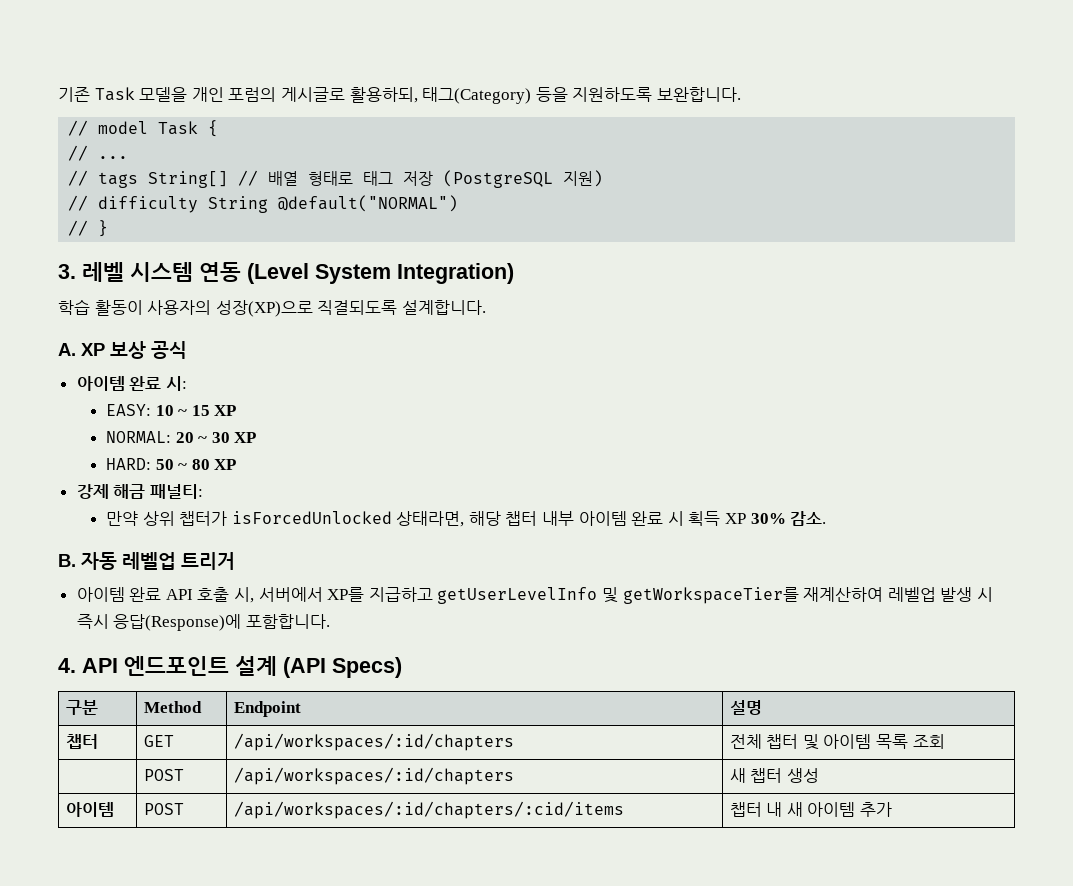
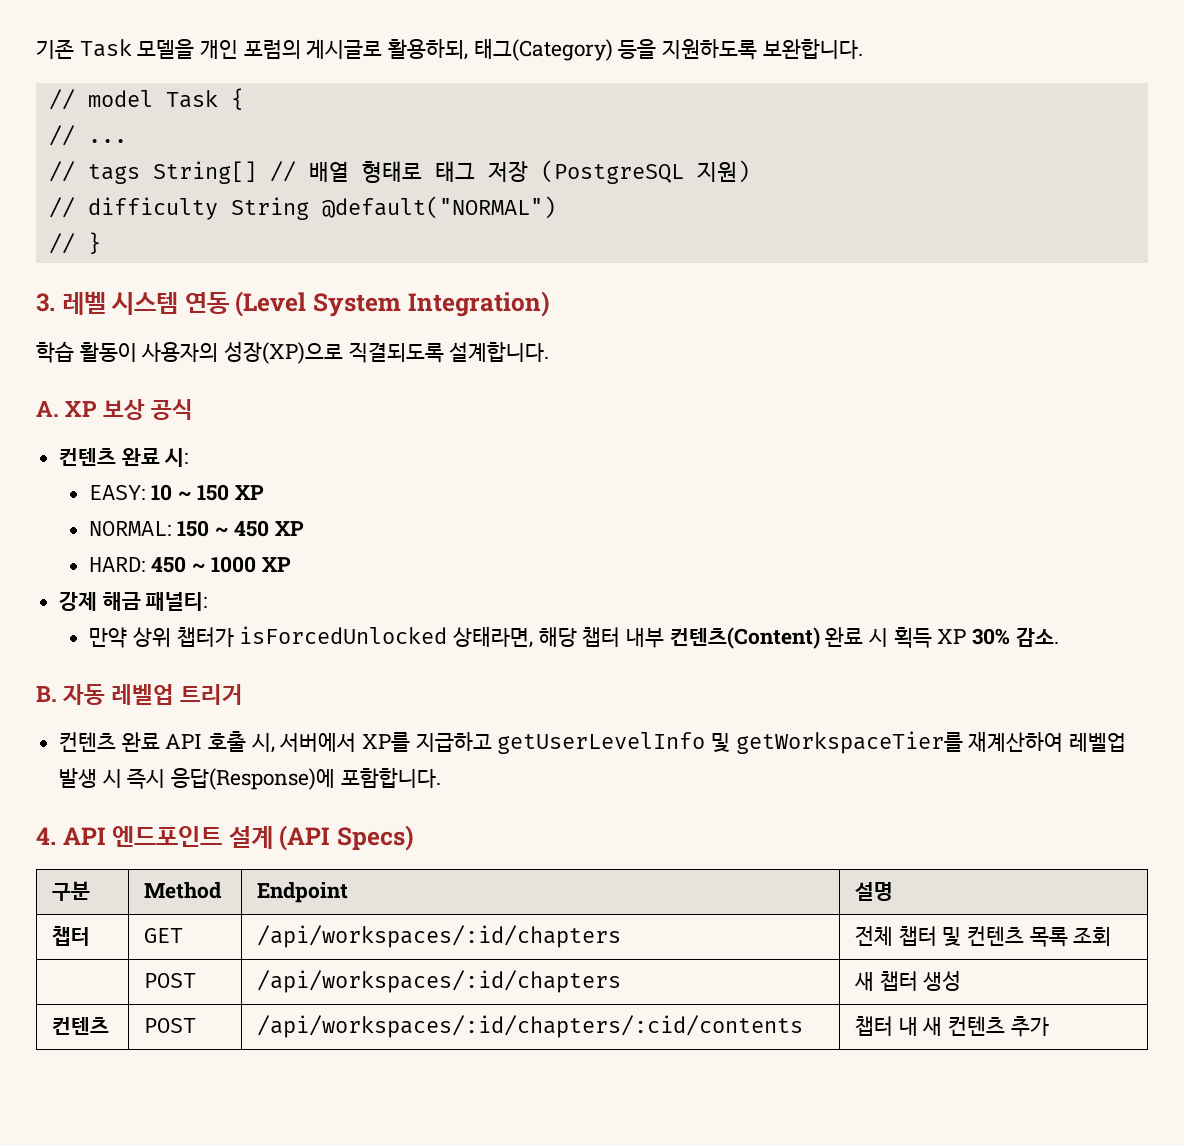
[76,376,125,391] 아이템 -> [59,448,117,466] 컨텐츠
[191,405,210,416] 15 -> [197,484,230,501] 150
[175,432,230,443] 20 ~ 30 -> [176,520,270,537] 150 ~ 450
[155,459,210,470] 50 ~ 80 -> [150,556,257,573] 450 ~ 1000
[578,511,627,526] 아이템 -> [669,627,820,649] 컨텐츠(Content)
[76,587,125,602] 아이템 -> [59,732,117,752] 컨텐츠
[823,734,872,749] 아이템 -> [966,926,1024,946] 컨텐츠
[65,802,114,817] [143,803,184,815] [233,801,624,819] 아이템 | POST | /api/workspaces/:id/chapters/:cid/items -> [51,1017,109,1035] [143,1018,196,1033] [256,1015,803,1038] 컨텐츠 | POST | /api/workspaces/:id/chapters/:cid/contents
[807,802,856,817] 아이템 -> [947,1016,1005,1036] 컨텐츠

